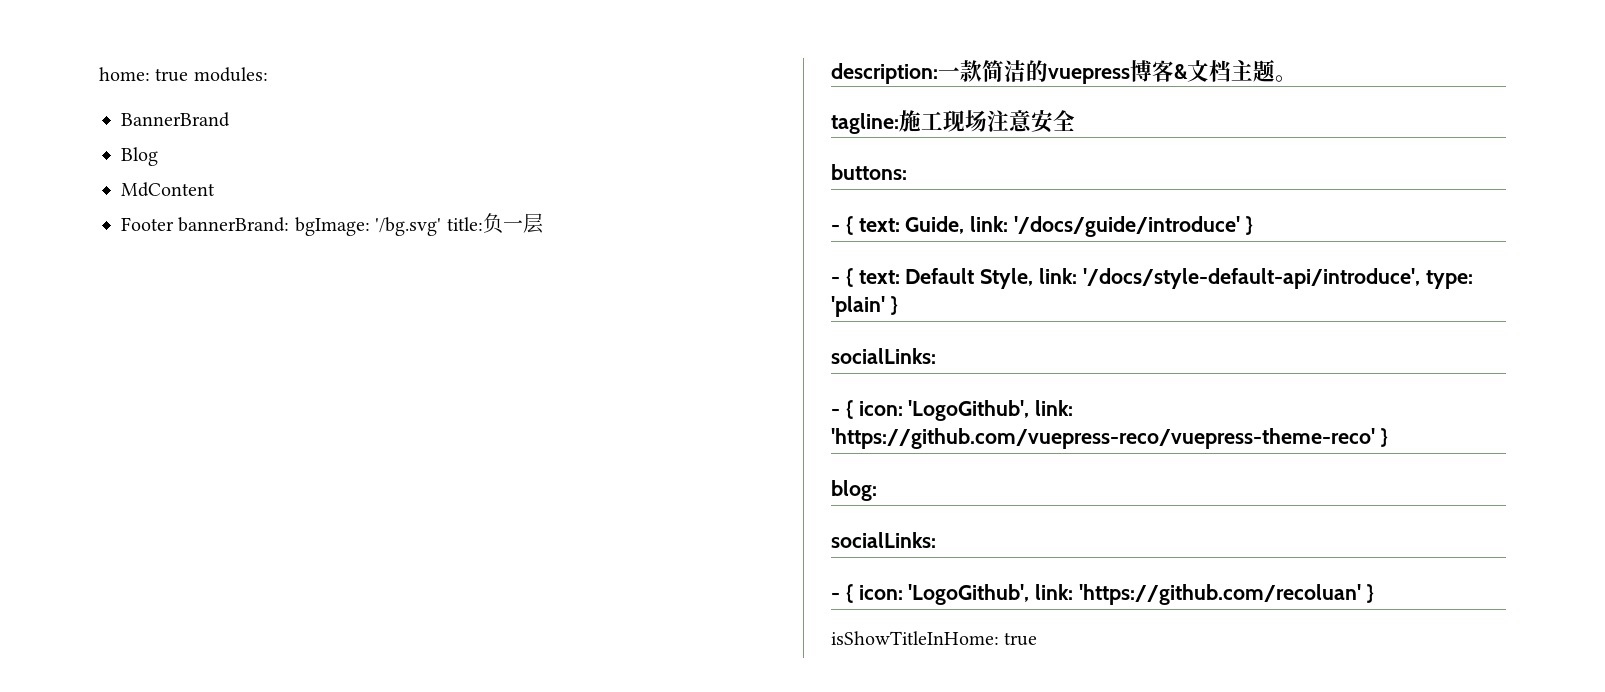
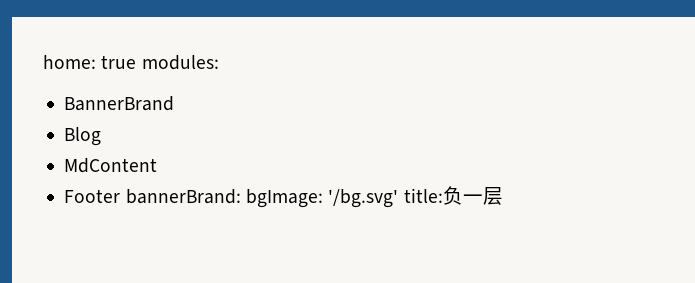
[831,59,1297,84] [831,110,1075,134] [831,164,907,180] [831,216,1253,237] [831,268,1473,289] [831,296,898,317] [831,348,936,364] [831,400,1074,421] [831,428,1388,449] [831,480,877,501] [831,532,936,548] [831,584,1374,605] [831,631,1038,646] // description:一款简洁的vuepress博客&文档主题。 // tagline:施工现场注意安全 // buttons: // - { text: Guide, link: '/docs/guide/introduce' } // - { text: Default Style, link: '/docs/style-default-api/introduce', type: 'plain' } // socialLinks: // - { icon: 'LogoGithub', link: 'https://github.com/vuepress-reco/vuepress-theme-reco' } // blog: // socialLinks: // - { icon: 'LogoGithub', link: 'https://github.com/recoluan' } // isShowTitleInHome: true -> (503, 196) none

